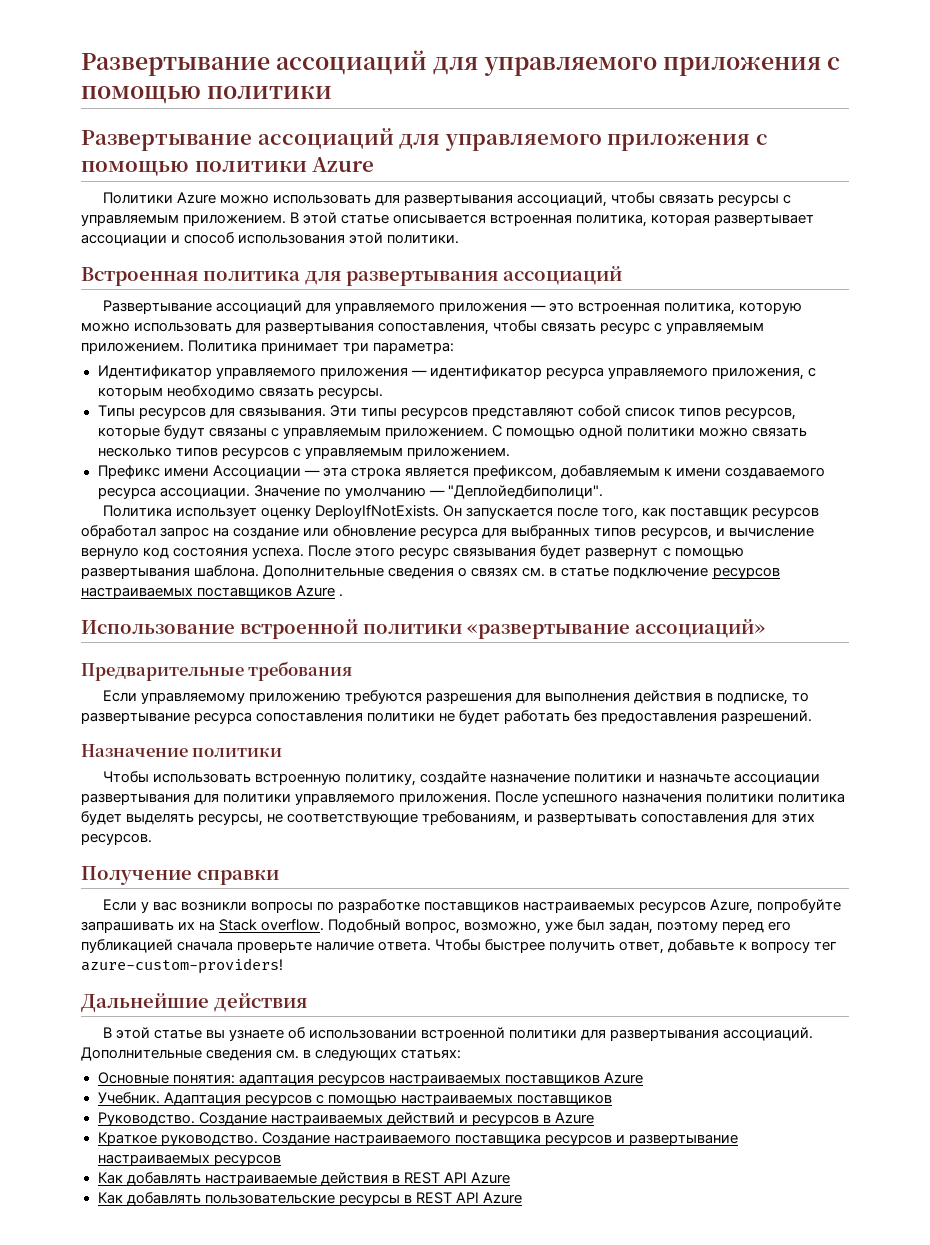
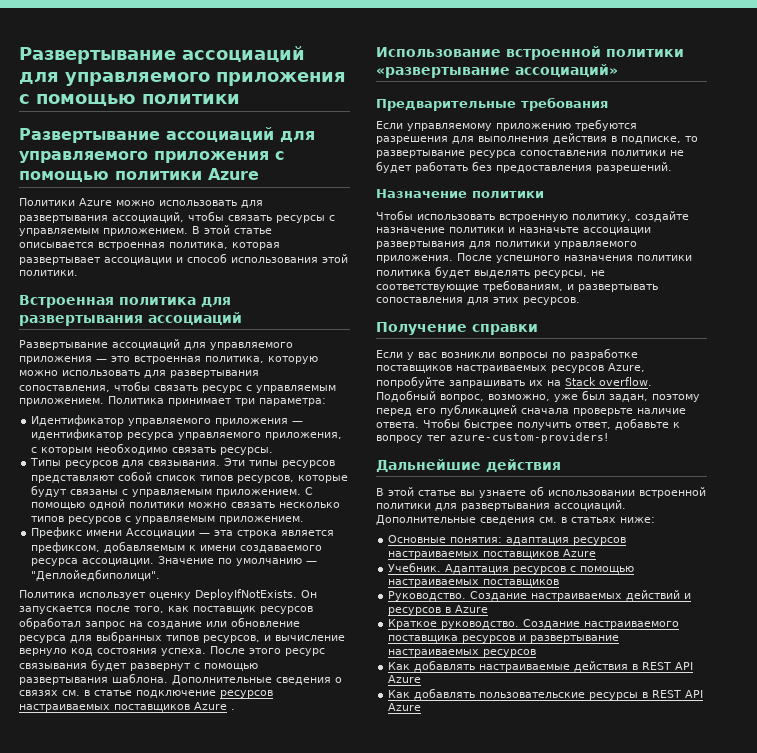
[315,1049,462,1061] следующих статьях: -> [571,517,655,523] статьях ниже:

